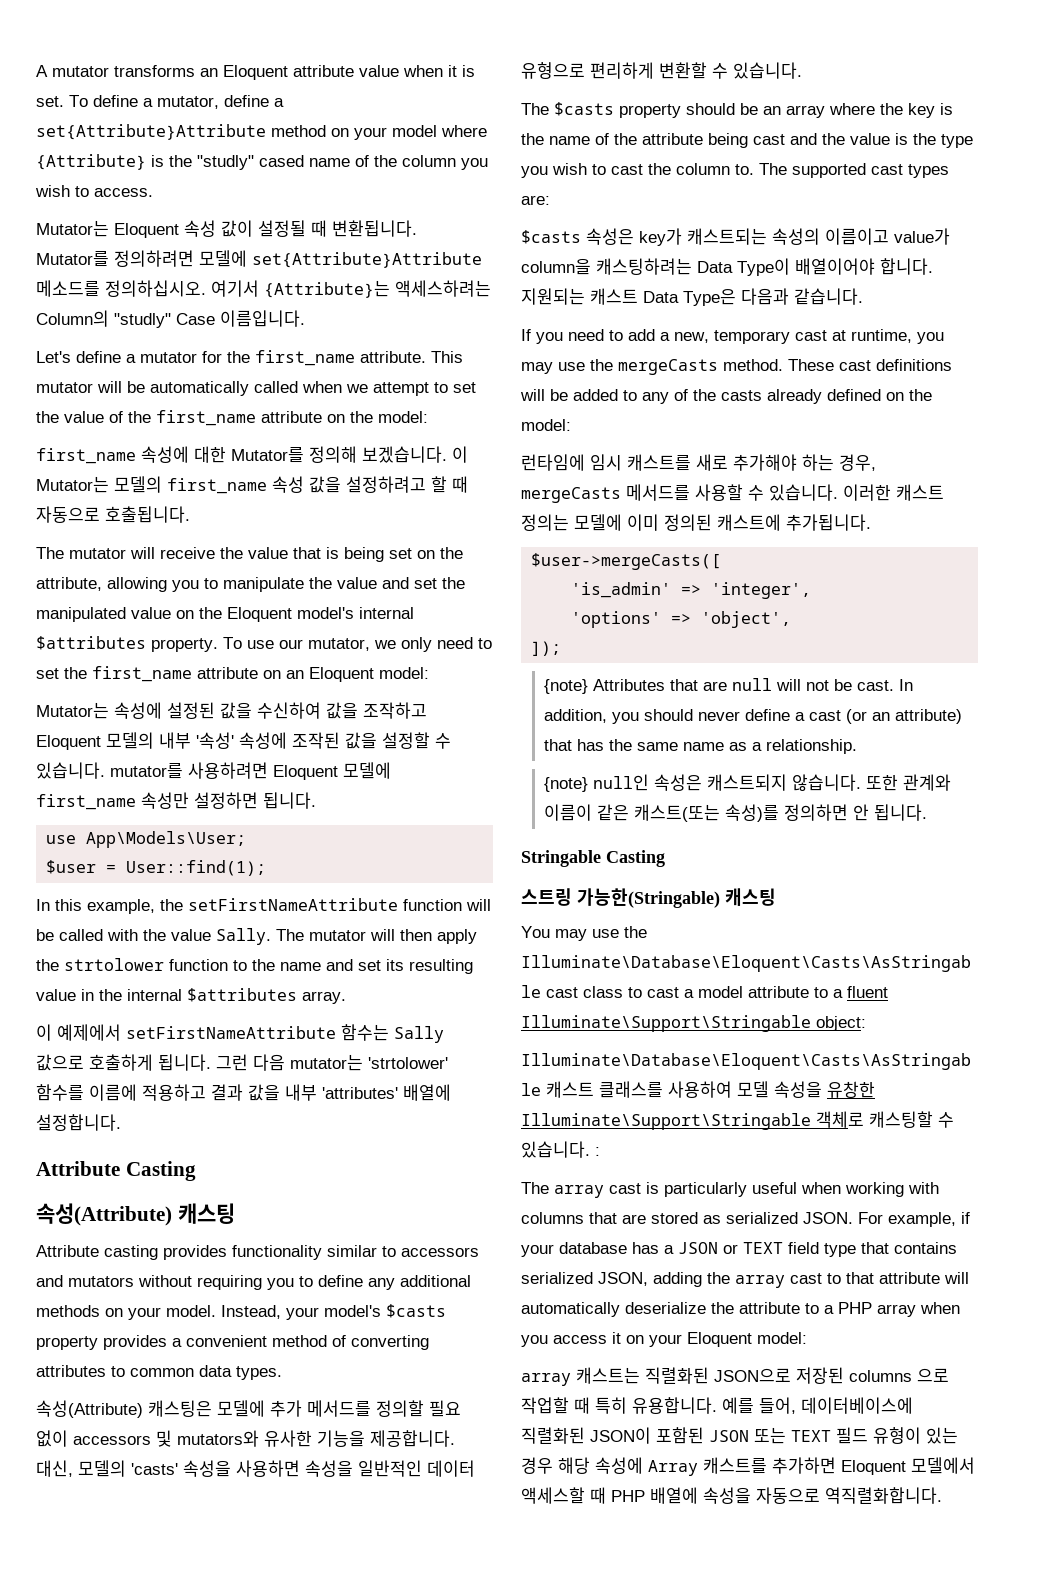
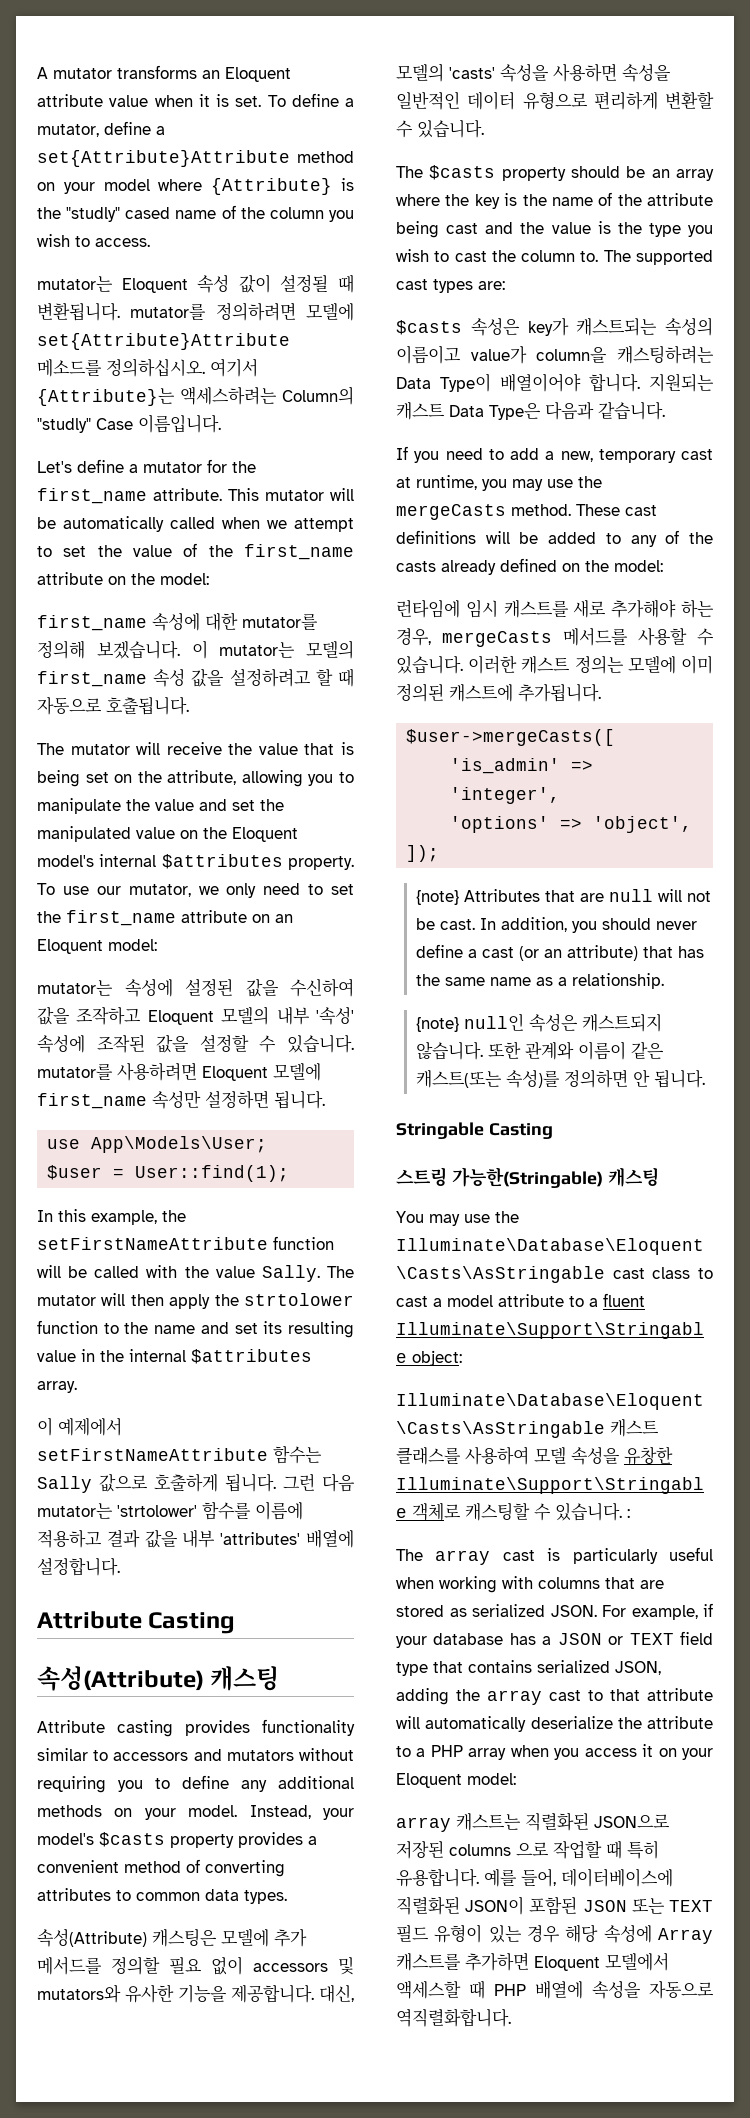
[36,220,109,237] Mutator는 -> [37,276,113,292] mutator는
[36,251,109,267] Mutator를 -> [130,304,207,320] mutator를
[231,447,304,463] Mutator를 -> [242,614,318,630] mutator를
[36,476,109,493] Mutator는 -> [219,642,296,658] mutator는
[36,702,109,719] Mutator는 -> [37,980,113,996] mutator는

